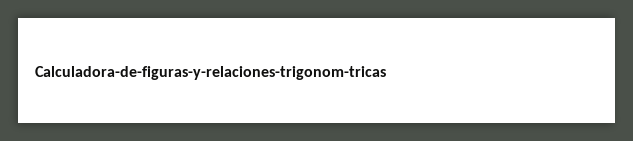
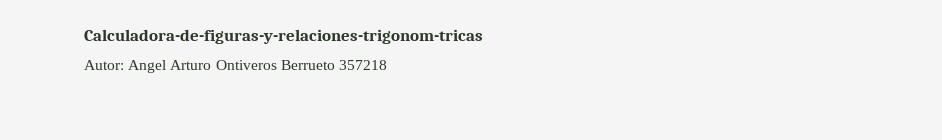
(386, 73) none -> [84,60,387,73] // Autor: Angel Arturo Ontiveros Berrueto 357218

